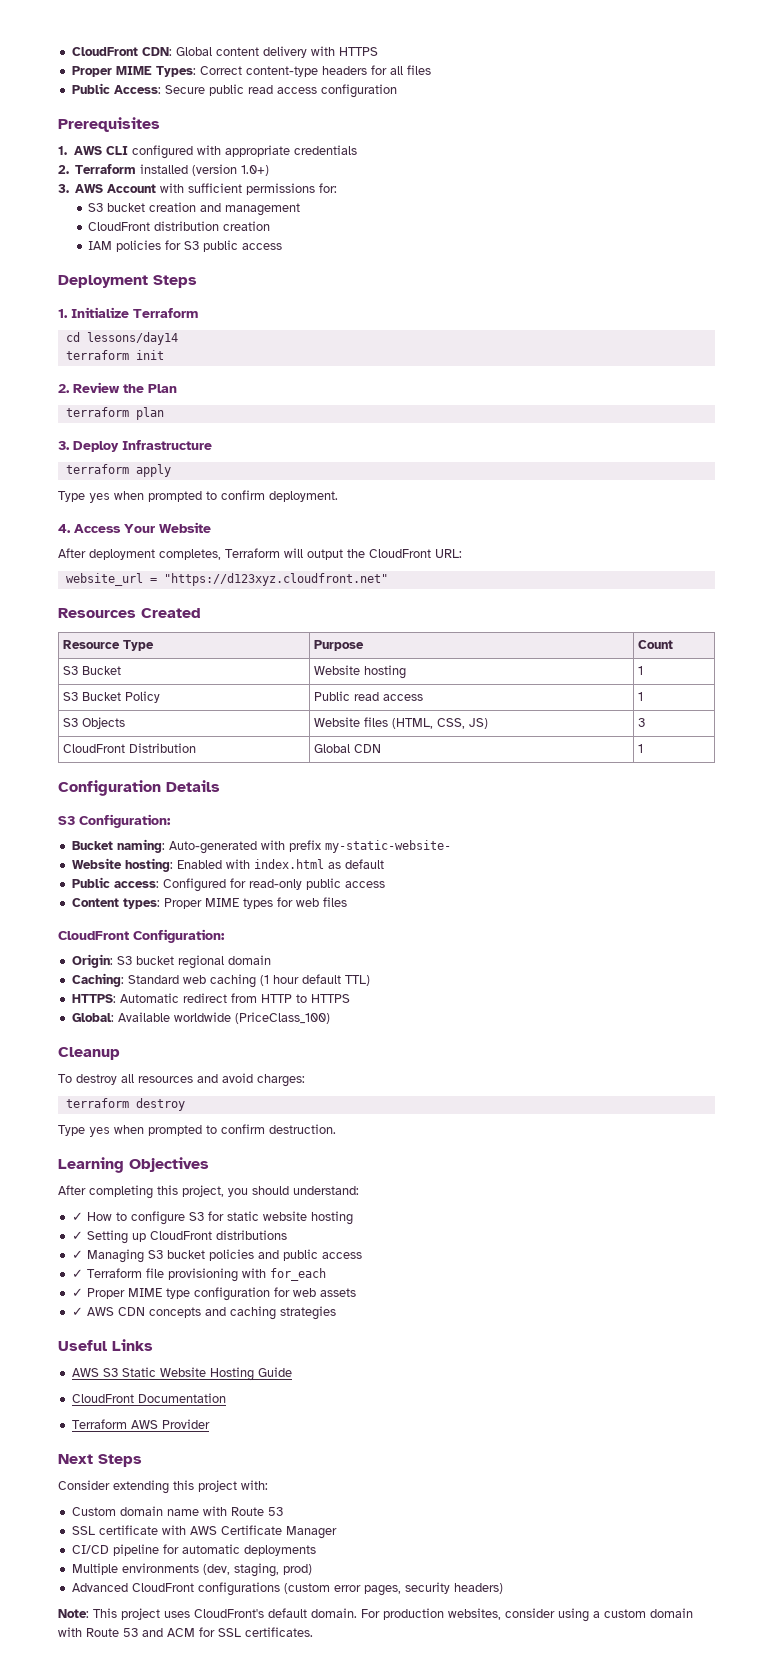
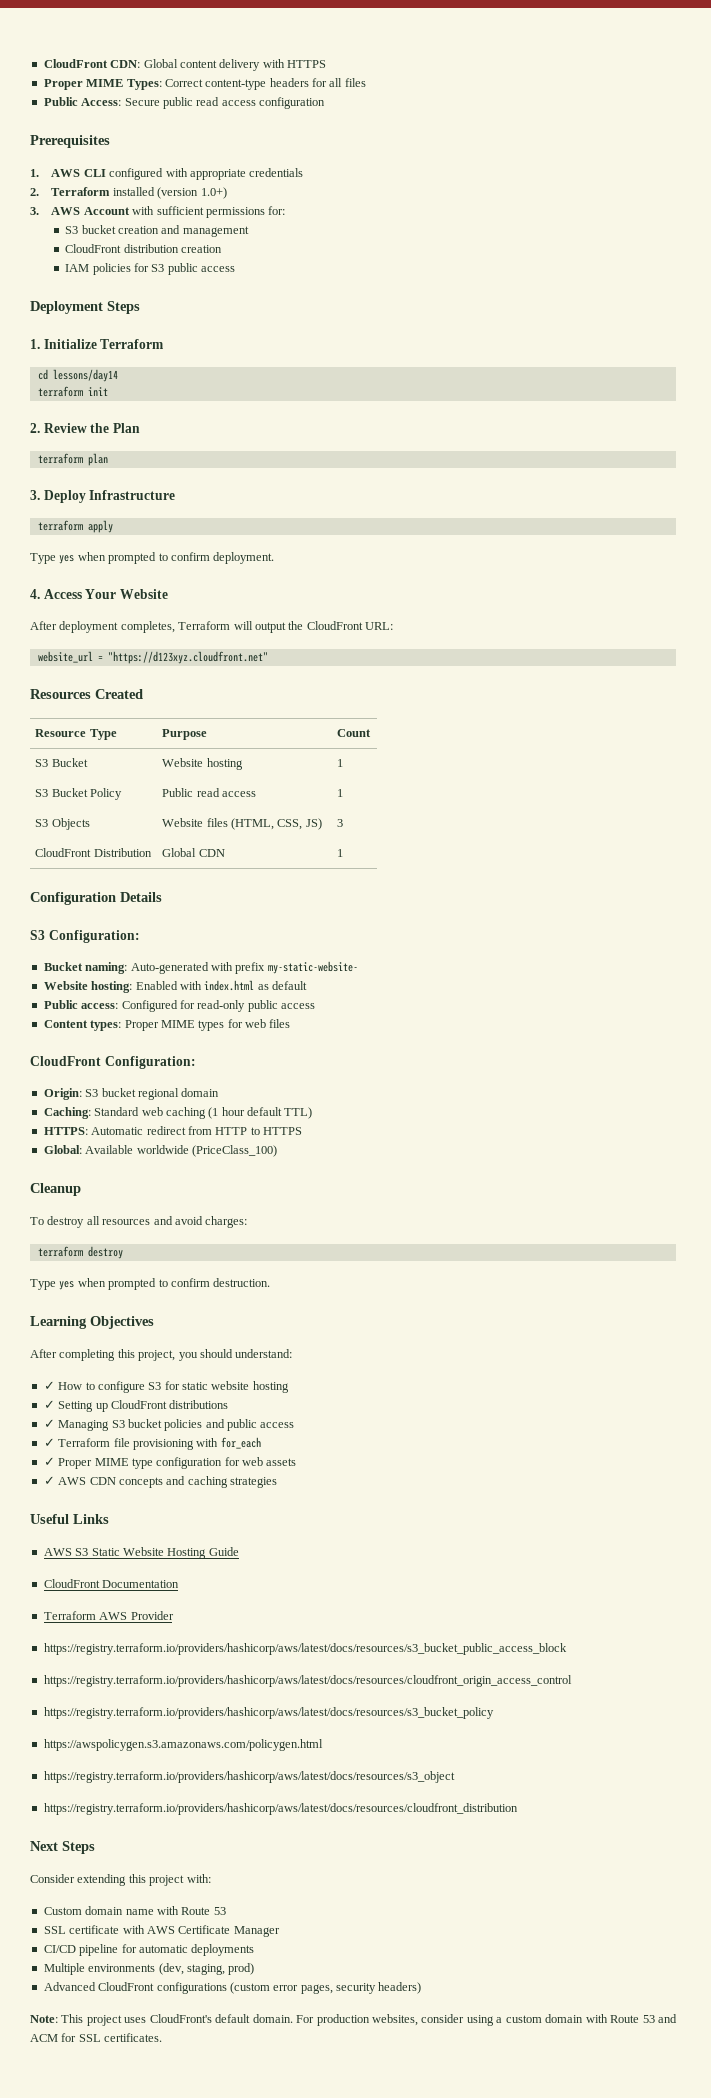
(210, 1424) none -> [43,1643,567,1655] [43,1675,572,1687] [43,1707,494,1719] [43,1739,323,1751] [43,1771,455,1783] [43,1803,518,1815] // https://registry.terraform.io/providers/hashicorp/aws/latest/docs/resources/s3_bucket_public_access_block // https://registry.terraform.io/providers/hashicorp/aws/latest/docs/resources/cloudfront_origin_access_control // https://registry.terraform.io/providers/hashicorp/aws/latest/docs/resources/s3_bucket_policy // https://awspolicygen.s3.amazonaws.com/policygen.html // https://registry.terraform.io/providers/hashicorp/aws/latest/docs/resources/s3_object // https://registry.terraform.io/providers/hashicorp/aws/latest/docs/resources/cloudfront_distribution

